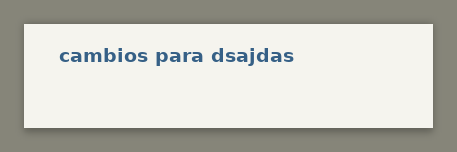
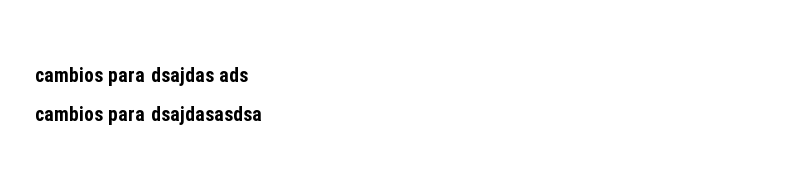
(294, 57) none -> [218,67,248,82] [35,106,262,125] ads // cambios para dsajdasasdsa

